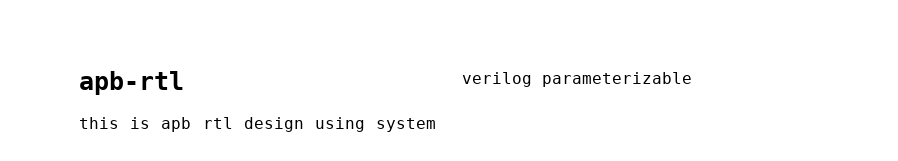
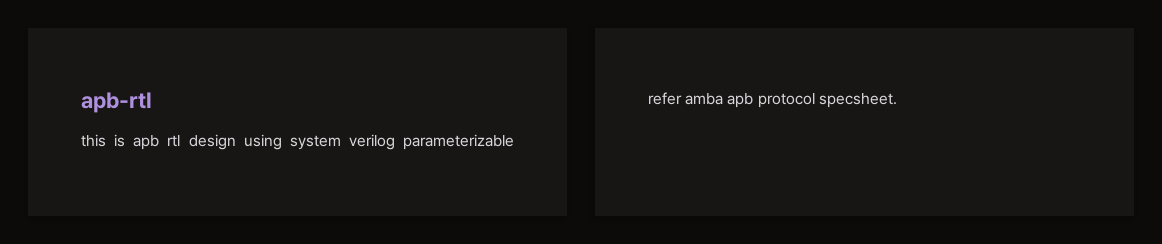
(692, 79) none -> [648,92,897,108] refer amba apb protocol specsheet.

